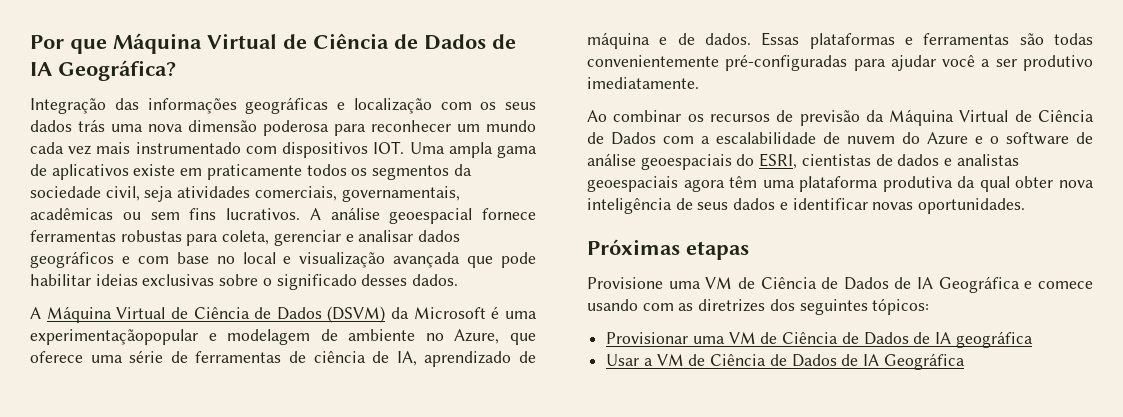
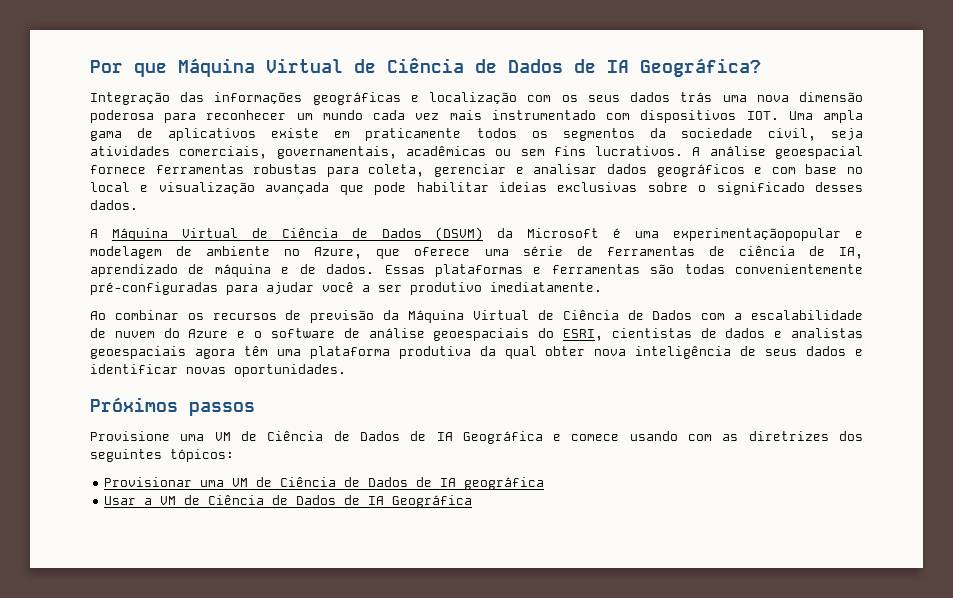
[587,239,749,260] Próximas etapas -> [90,397,255,416] Próximos passos

